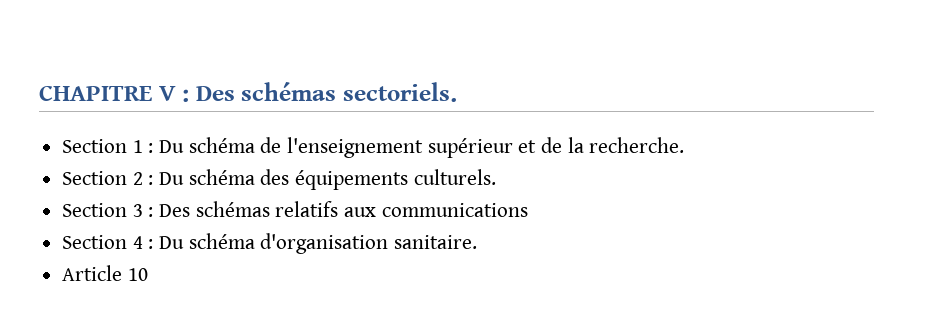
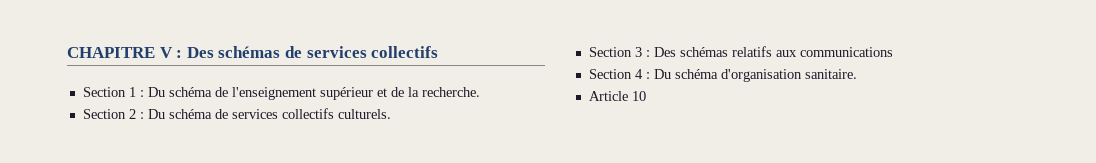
[343,82,458,102] sectoriels. -> [284,46,439,58] de services collectifs
[260,169,409,190] des équipements -> [214,108,334,119] de services collectifs

